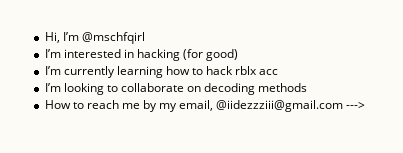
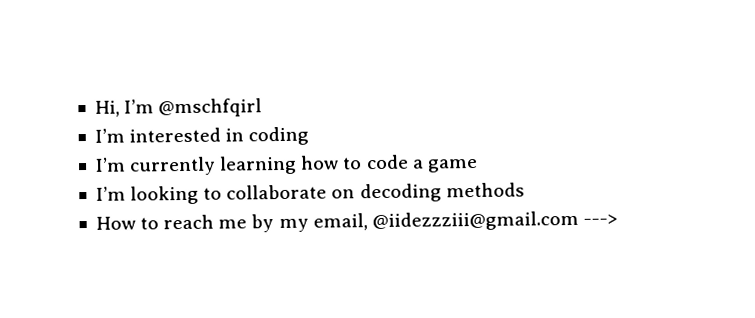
[136,49,239,61] hacking (for good) -> [248,126,310,146] coding
[206,66,279,75] hack rblx acc -> [365,154,478,173] code a game

